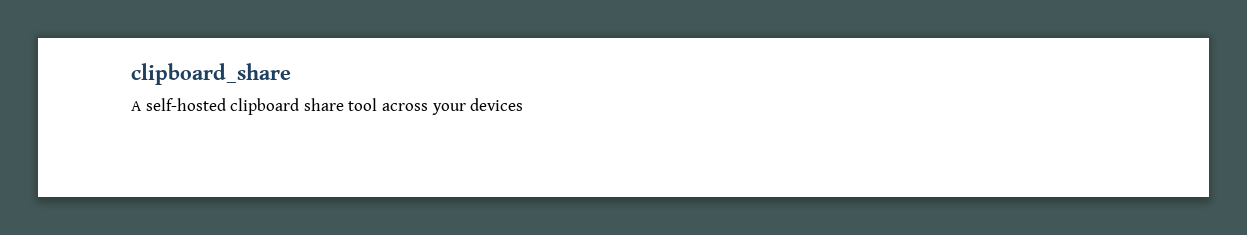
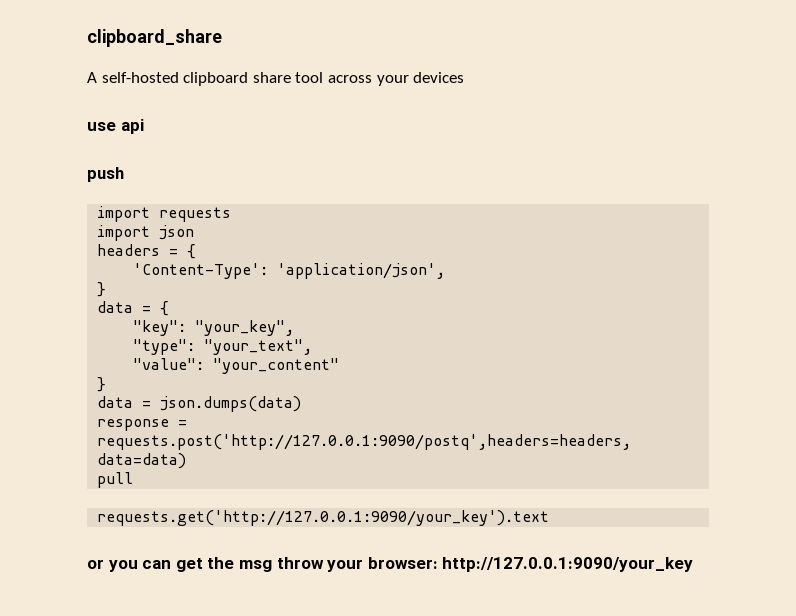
(524, 104) none -> [87,119,144,134] [87,167,124,182] [97,206,232,222] [97,225,195,241] [97,244,197,259] [133,263,446,279] [97,282,107,297] [97,301,170,316] [133,320,295,336] [133,339,313,355] [133,358,340,374] [97,377,107,392] [97,396,302,412] [97,419,188,431] [97,434,632,450] [97,453,187,469] [97,472,134,488] [97,510,550,526] [87,557,694,572] // use api // push // import requests // import json // headers = { // 'Content-Type': 'application/json', // } // data = { // "key": "your_key", // "type": "your_text", // "value": "your_content" // } // data = json.dumps(data) // response = requests.post('http://127.0.0.1:9090/postq',headers=headers, data=data) // pull // requests.get('http://127.0.0.1:9090/your_key').text // or you can get the msg throw your browser: http://127.0.0.1:9090/your_key

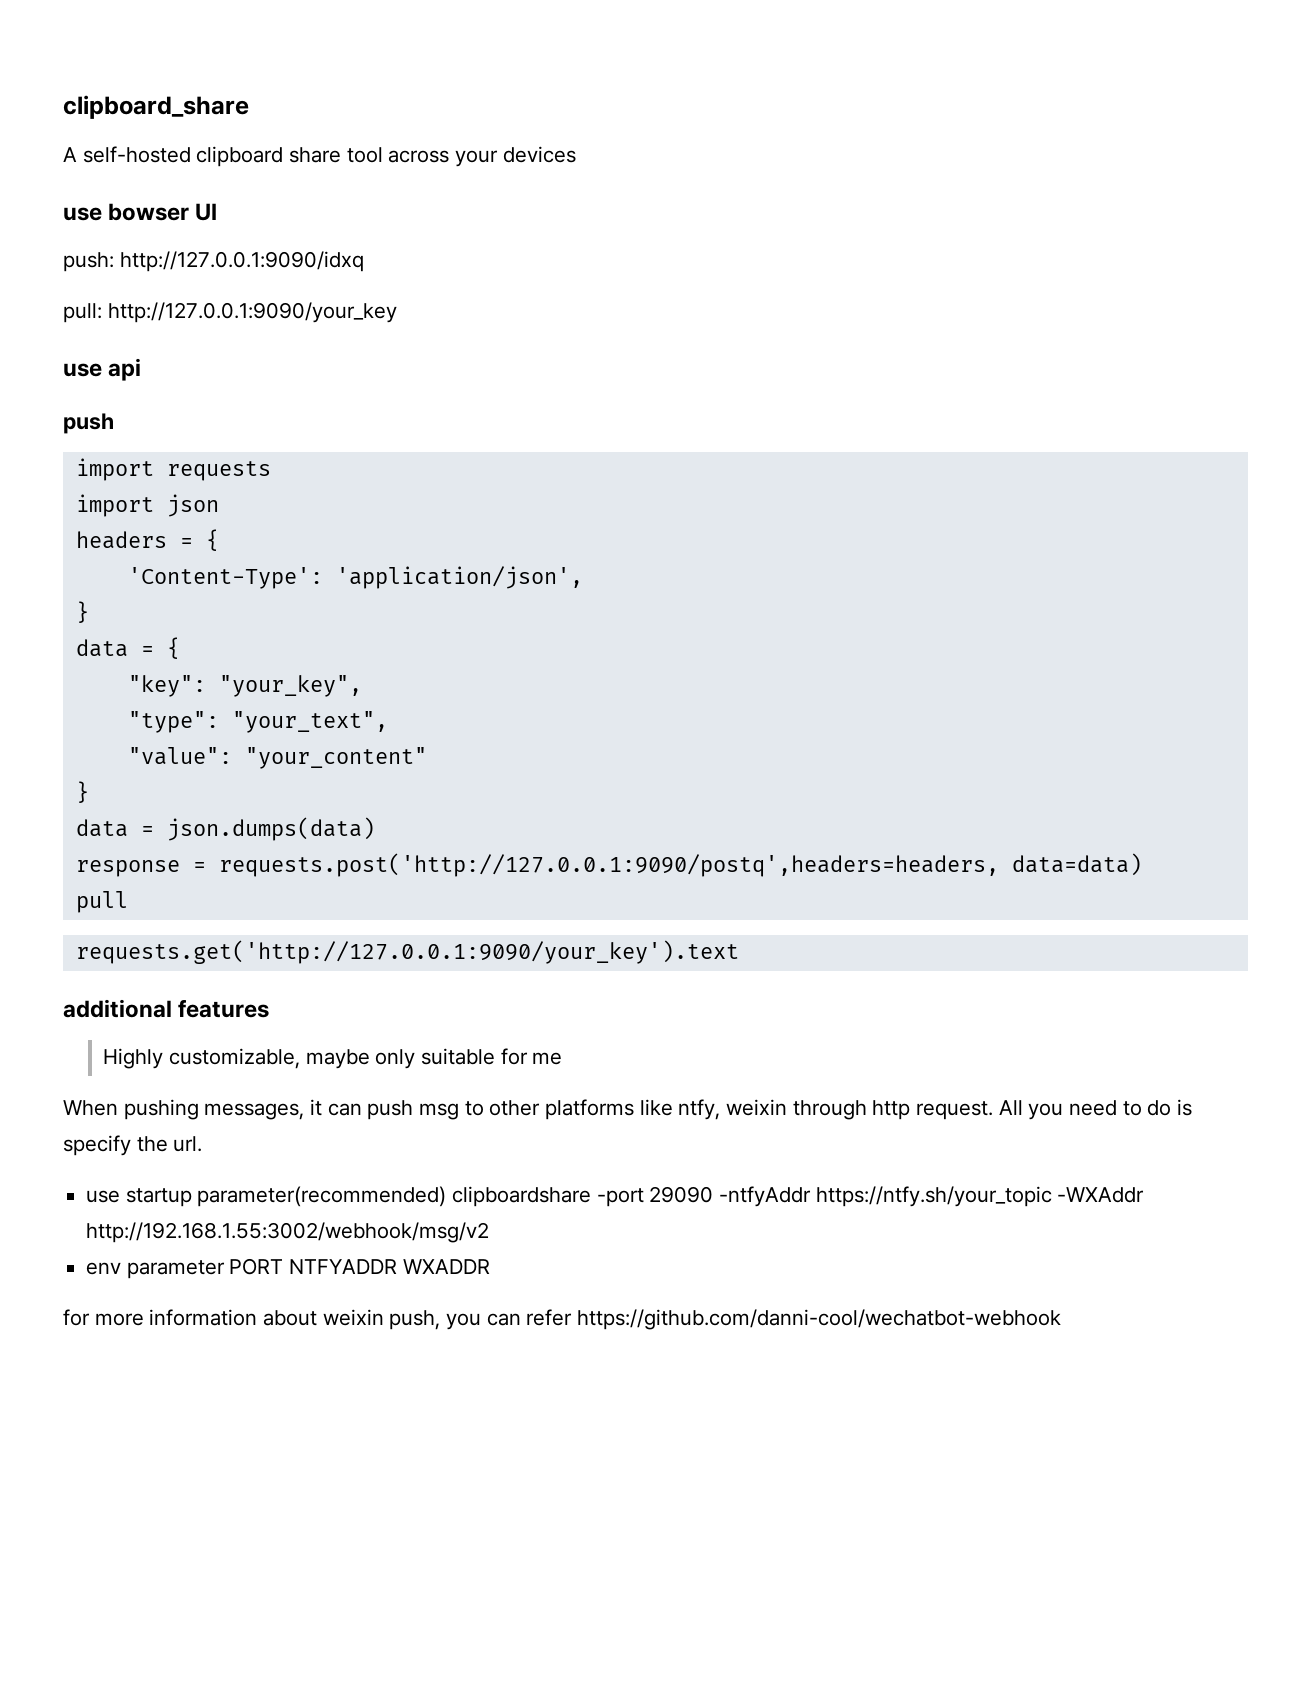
(465, 77) none -> [63,203,218,221] [63,251,364,272] [63,302,397,323] // use bowser UI // push: http://127.0.0.1:9090/idxq // pull: http://127.0.0.1:9090/your_key
[87,557,694,572] or you can get the msg throw your browser: http://127.0.0.1:9090/your_key -> [63,999,270,1018] [103,1048,563,1069] [63,1099,1193,1120] [63,1135,203,1156] [86,1186,1145,1207] [86,1222,490,1243] [86,1258,490,1279] [63,1309,1062,1330] additional features // Highly customizable, maybe only suitable for me // When pushing messages, it can push msg to other platforms like ntfy, weixin through http request. All you need to do is specify the url. // use startup parameter(recommended) clipboardshare -port 29090 -ntfyAddr https://ntfy.sh/your_topic -WXAddr http://192.168.1.55:3002/webhook/msg/v2 // env parameter PORT NTFYADDR WXADDR // for more information about weixin push, you can refer https://github.com/danni-cool/wechatbot-webhook

